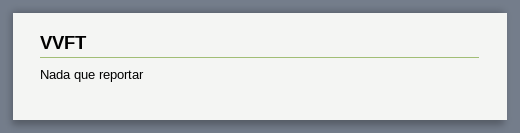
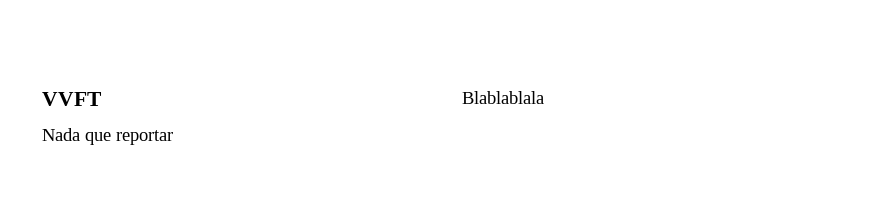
(144, 76) none -> [462,91,544,104] // Blablablala

